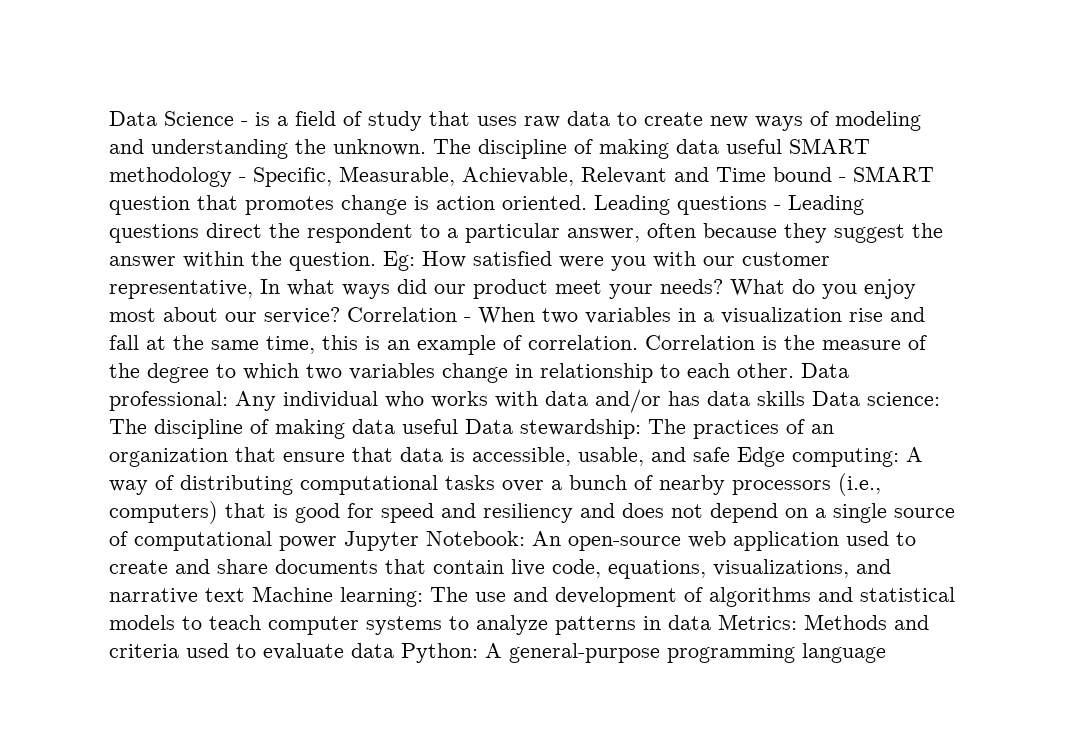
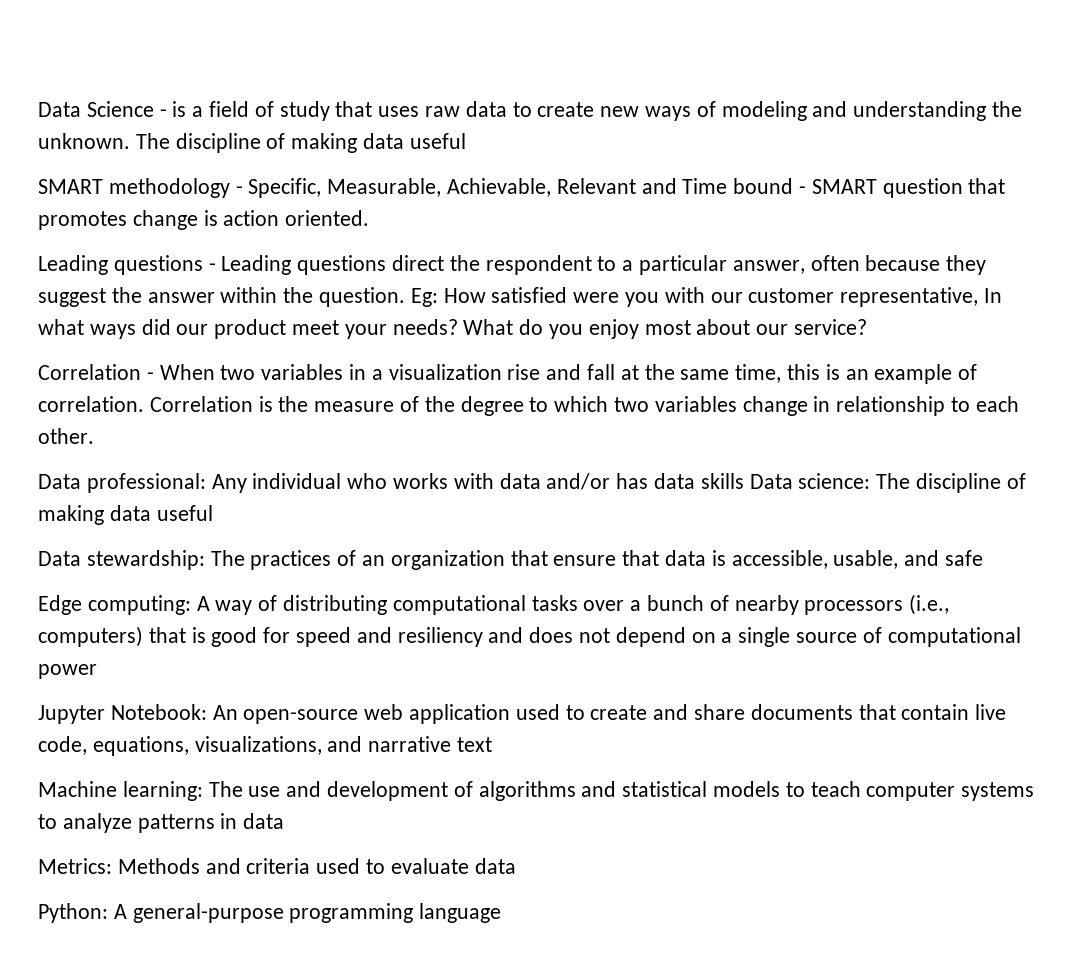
(782, 146) none -> (466, 141) //
(587, 202) none -> (370, 218) //
(340, 315) none -> (868, 327) //
(794, 370) none -> (94, 436) //
(458, 426) none -> (213, 513) //
(730, 454) none -> (984, 558) //
(337, 543) none -> (97, 671) //
(245, 595) none -> (493, 744) //
(711, 622) none -> (285, 821) //
(394, 650) none -> (516, 866) //

